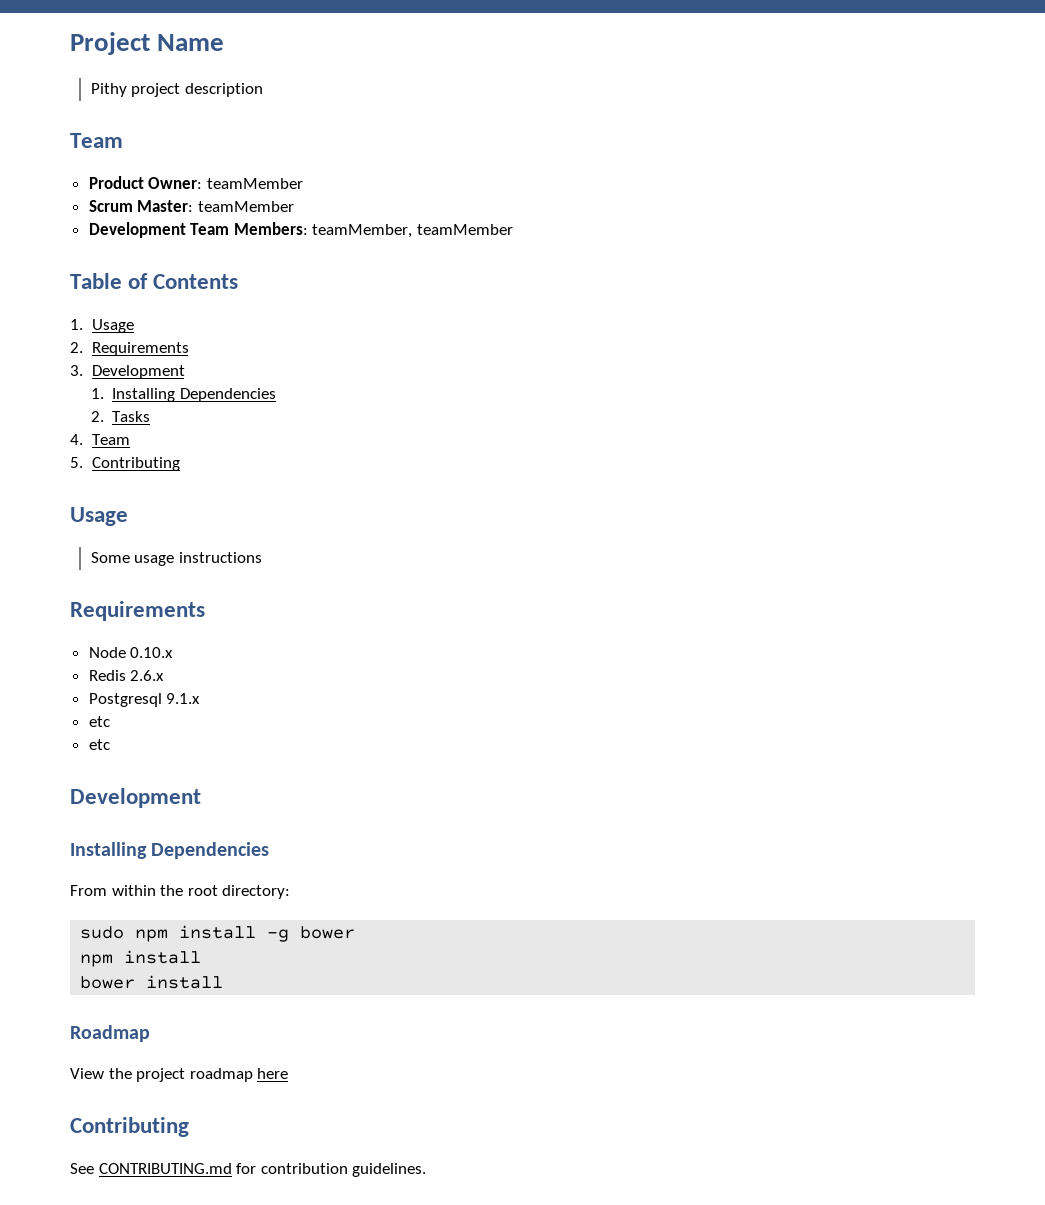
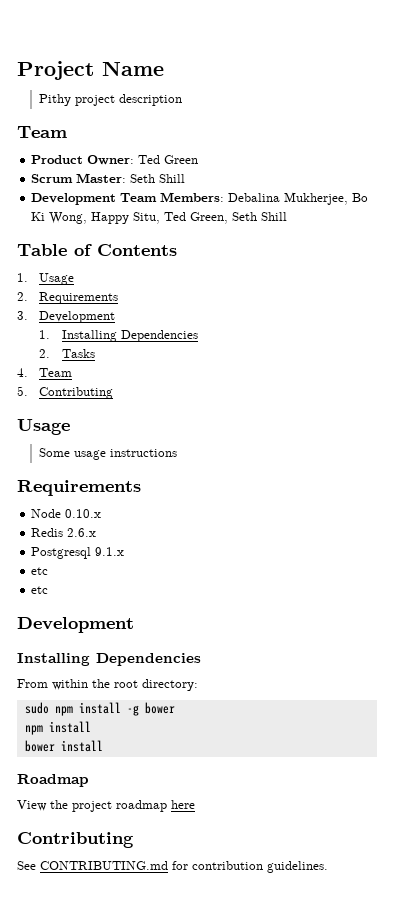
[206,178,303,189] teamMember -> [138,155,199,164] Ted Green
[197,201,294,212] teamMember -> [130,174,186,183] Seth Shill
[312,224,514,238] teamMember, teamMember -> [228,192,369,205] [31,212,288,224] Debalina Mukherjee, Bo Ki Wong, Happy Situ, Ted Green, Seth Shill

